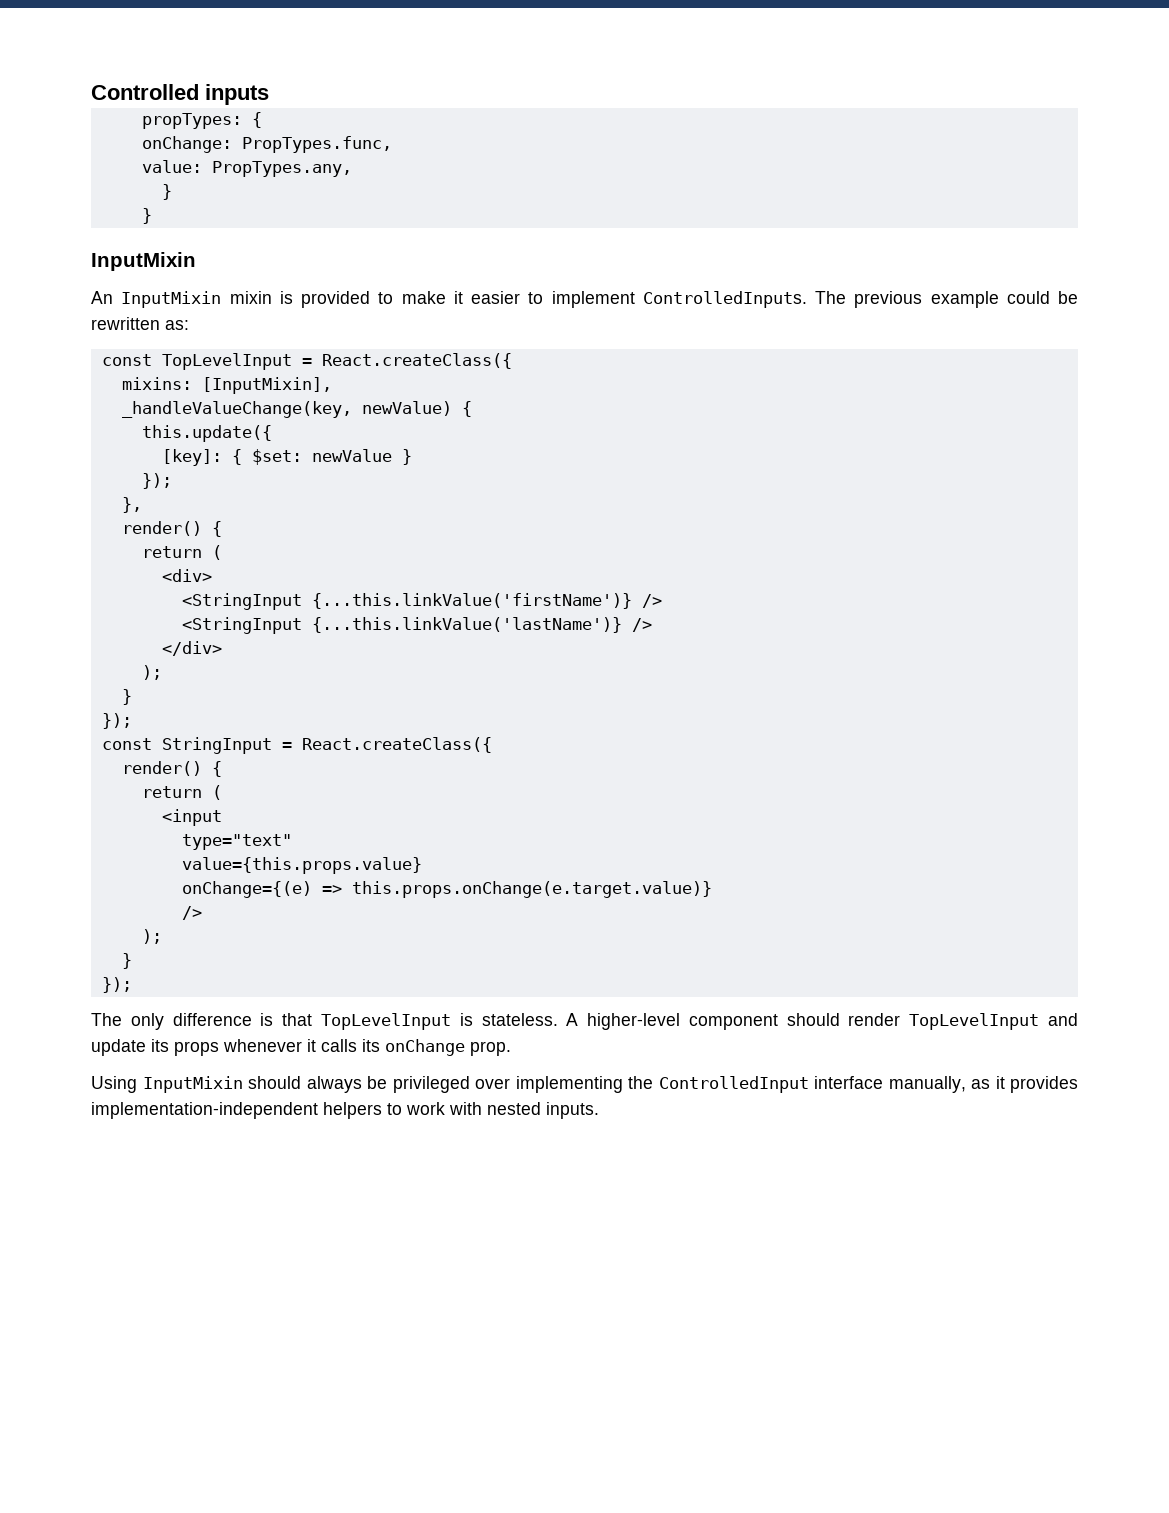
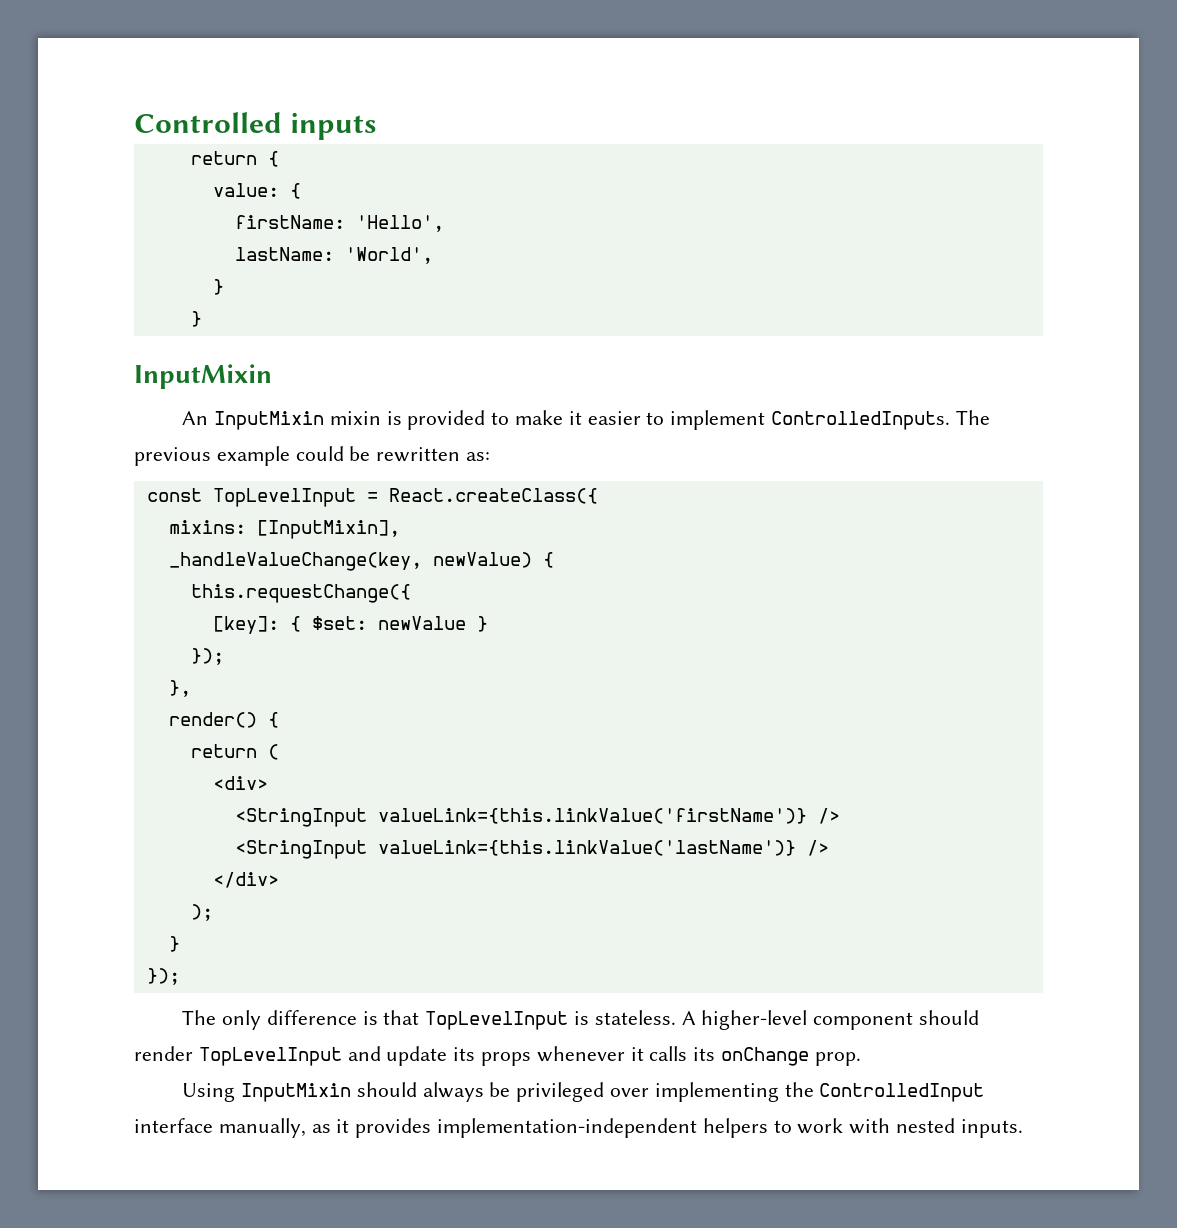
[141,112,262,129] [141,136,392,153] [141,160,352,177] propTypes: { // onChange: PropTypes.func, // value: PropTypes.any, -> [190,151,279,167] [212,183,301,199] [234,215,444,232] [234,247,433,264] return { // value: { // firstName: 'Hello', // lastName: 'World',
[141,425,272,442] this.update({ -> [190,584,411,603] this.requestChange({
[311,593,632,609] {...this.linkValue('firstName')} -> [377,808,807,824] valueLink={this.linkValue('firstName')}
[311,617,622,633] {...this.linkValue('lastName')} -> [377,840,796,856] valueLink={this.linkValue('lastName')}
[101,737,492,754] [121,761,222,777] [141,785,222,800] [161,809,222,826] [181,834,292,850] [181,857,422,874] [181,881,712,898] [181,906,202,920] [141,929,162,944] [121,953,132,969] [101,977,132,993] // const StringInput = React.createClass({ // render() { // return ( // <input // type="text" // value={this.props.value} // onChange={(e) => this.props.onChange(e.target.value)} // /> // ); // } // }); -> (180, 976) none

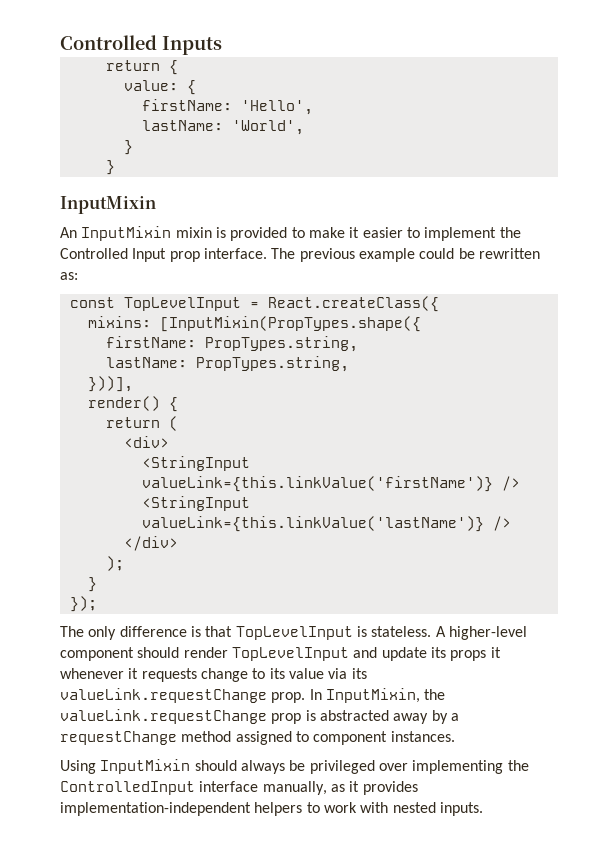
[134,112,378,140] Controlled inputs -> [60,35,222,55] Controlled Inputs
[770,411,950,430] ControlledInputs. -> [499,227,521,238] [60,248,267,262] the Controlled Input prop interface.
[256,520,400,539] [168,552,554,571] [190,584,411,603] [212,616,488,634] [190,648,224,665] [168,680,191,697] [InputMixin], // _handleValueChange(key, newValue) { // this.requestChange({ // [key]: { $set: newValue } // }); // }, -> [159,316,421,332] [105,336,358,352] [105,356,349,372] [87,376,133,392] [InputMixin(PropTypes.shape({ // firstName: PropTypes.string, // lastName: PropTypes.string, // }))],
(532, 1059) none -> [490,647,501,658] it
[649,1046,861,1066] calls its onChange prop. -> [141,668,367,682] [60,688,446,703] [60,709,459,724] [60,731,455,745] requests change to its value via its valueLink.requestChange prop. In InputMixin, the valueLink.requestChange prop is abstracted away by a requestChange method assigned to component instances.

